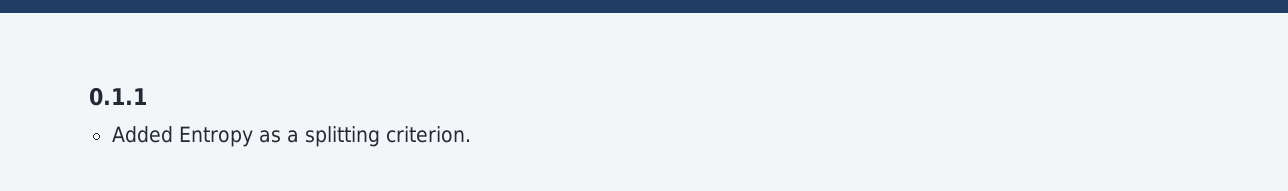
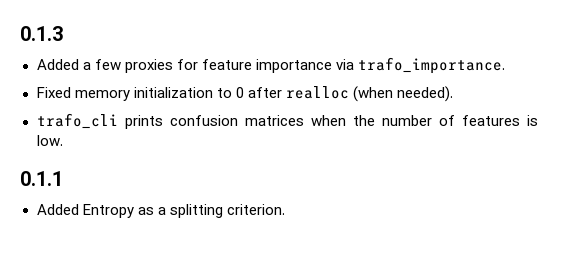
(89, 96) none -> [20,26,63,41] [36,57,505,74] [36,86,453,102] [36,113,538,129] [36,135,63,146] 0.1.3 // Added a few proxies for feature importance via trafo_importance. // Fixed memory initialization to 0 after realloc (when needed). // trafo_cli prints confusion matrices when the number of features is low. //

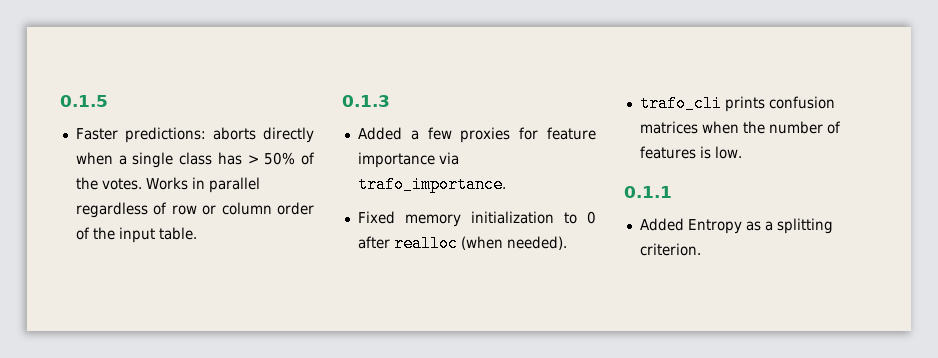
(20, 33) none -> [60,95,108,107] [75,127,314,143] [75,152,315,168] [75,177,260,193] [75,202,314,218] [75,227,197,243] 0.1.5 // Faster predictions: aborts directly when a single class has > 50% of the votes. Works in parallel regardless of row or column order of the input table. //

